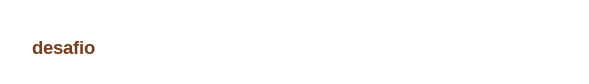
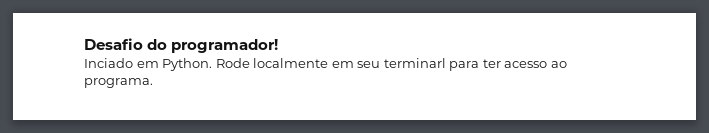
[32,41,95,54] desafio -> [84,38,279,53] [84,58,567,71] [84,78,153,88] Desafio do programador! // Inciado em Python. Rode localmente em seu terminarl para ter acesso ao programa.

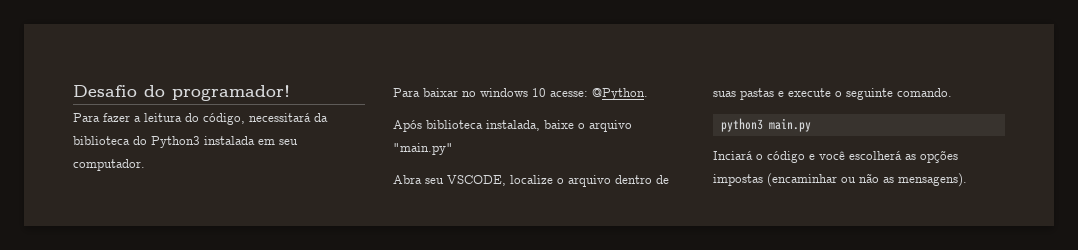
[84,58,567,71] [84,78,153,88] Inciado em Python. Rode localmente em seu terminarl para ter acesso ao programa. -> [73,113,328,125] [73,136,298,148] [73,159,145,171] [393,88,648,100] [393,120,632,132] [393,143,453,155] [393,175,669,187] [713,88,952,100] [720,118,811,132] [713,150,958,163] [713,173,967,187] Para fazer a leitura do código, necessitará da biblioteca do Python3 instalada em seu computador. // Para baixar no windows 10 acesse: @Python. // Após biblioteca instalada, baixe o arquivo "main.py" // Abra seu VSCODE, localize o arquivo dentro de suas pastas e execute o seguinte comando. // python3 main.py // Inciará o código e você escolherá as opções impostas (encaminhar ou não as mensagens).

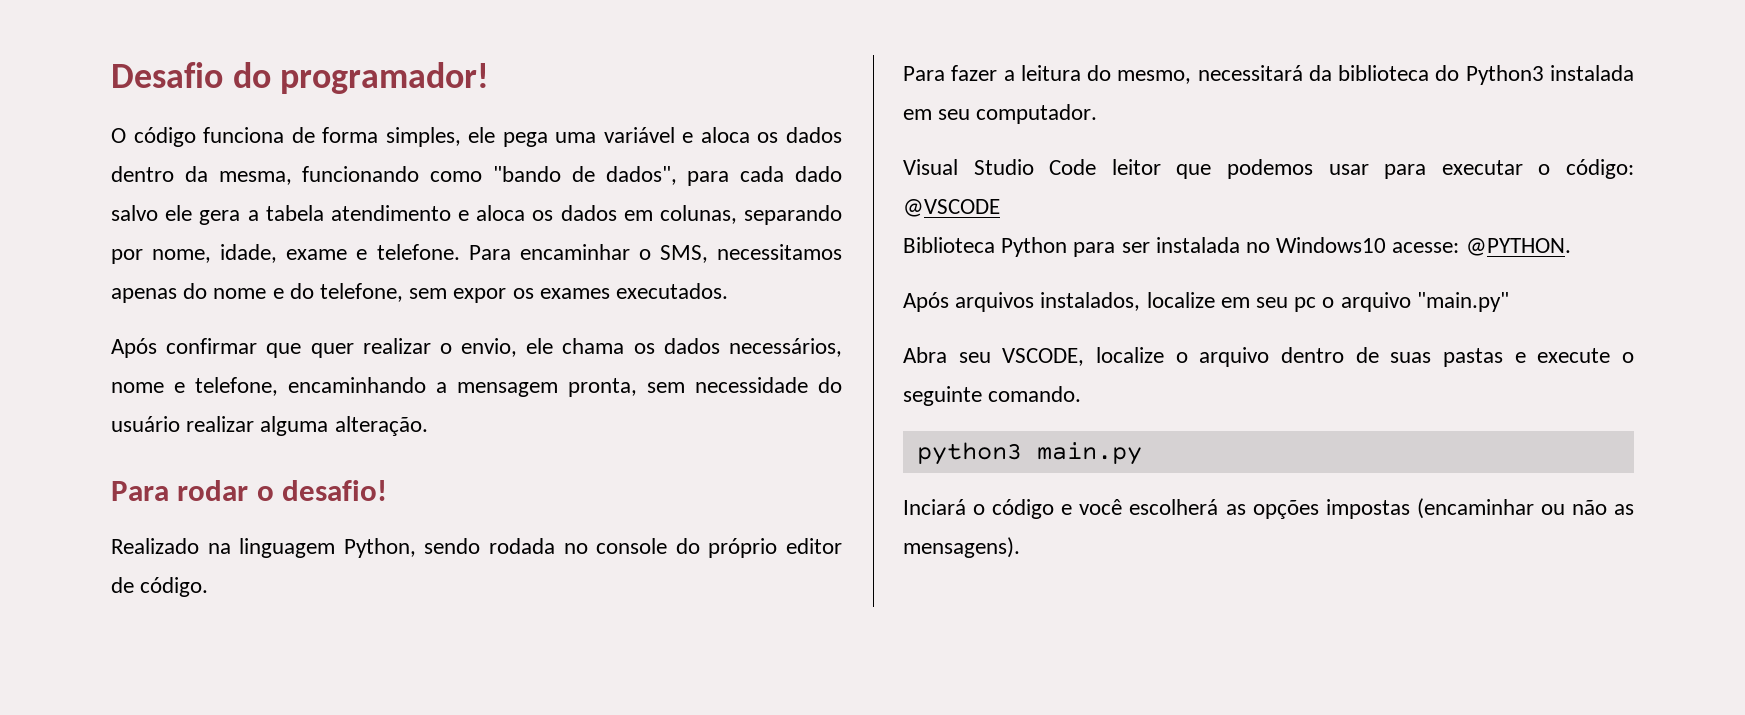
(290, 93) none -> [111,127,843,147] [111,166,842,186] [111,205,842,225] [111,244,843,264] [111,283,729,303] [111,338,842,358] [111,377,842,397] [111,416,428,436] [111,480,388,501] [111,538,843,558] [111,577,209,597] // O código funciona de forma simples, ele pega uma variável e aloca os dados dentro da mesma, funcionando como "bando de dados", para cada dado salvo ele gera a tabela atendimento e aloca os dados em colunas, separando por nome, idade, exame e telefone. Para encaminhar o SMS, necessitamos apenas do nome e do telefone, sem expor os exames executados. // Após confirmar que quer realizar o envio, ele chama os dados necessários, nome e telefone, encaminhando a mensagem pronta, sem necessidade do usuário realizar alguma alteração. // Para rodar o desafio! // Realizado na linguagem Python, sendo rodada no console do próprio editor de código.
[203,113,245,125] código, -> [1117,70,1192,84] mesmo,
[393,88,648,100] [393,120,574,132] Para baixar no windows 10 acesse: @Python. // Após biblioteca instalada, baixe -> [903,159,1634,179] [903,199,1000,217] [903,237,1571,257] [903,292,1317,312] Visual Studio Code leitor que podemos usar para executar o código: @VSCODE // Biblioteca Python para ser instalada no Windows10 acesse: @PYTHON. // Após arquivos instalados, localize em seu pc

